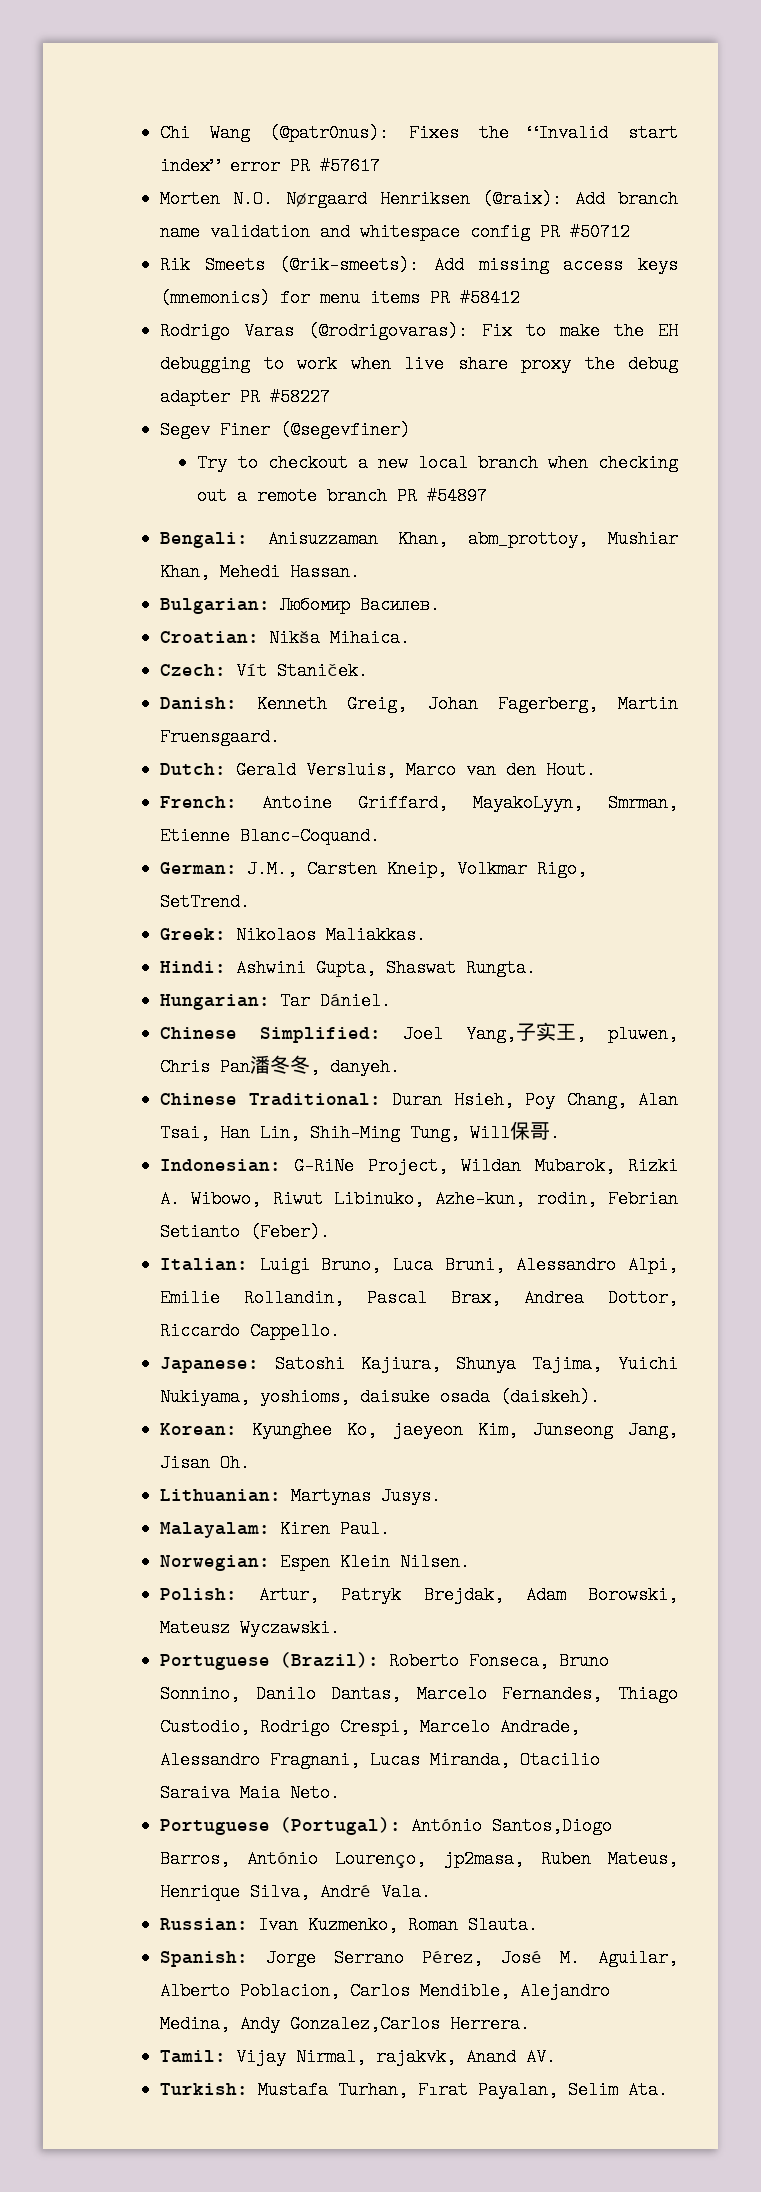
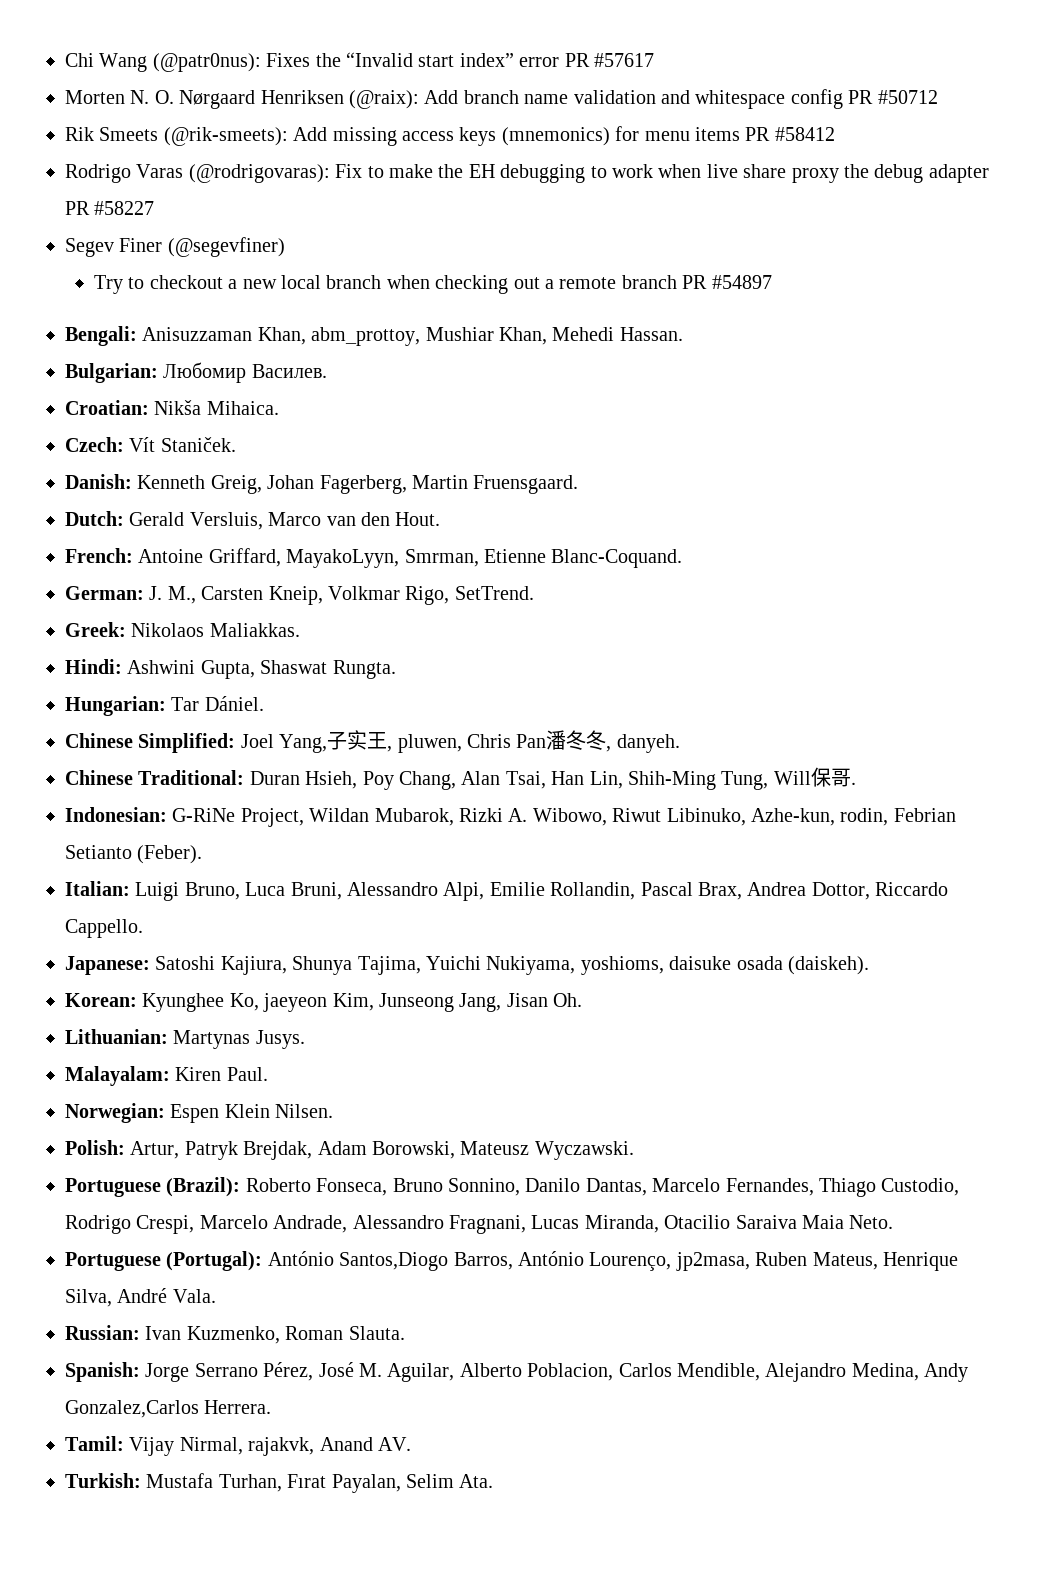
[232,190,273,208] N.O. -> [130,90,174,104] N. O.
[247,860,297,878] J.M., -> [149,586,196,604] J. M.,

